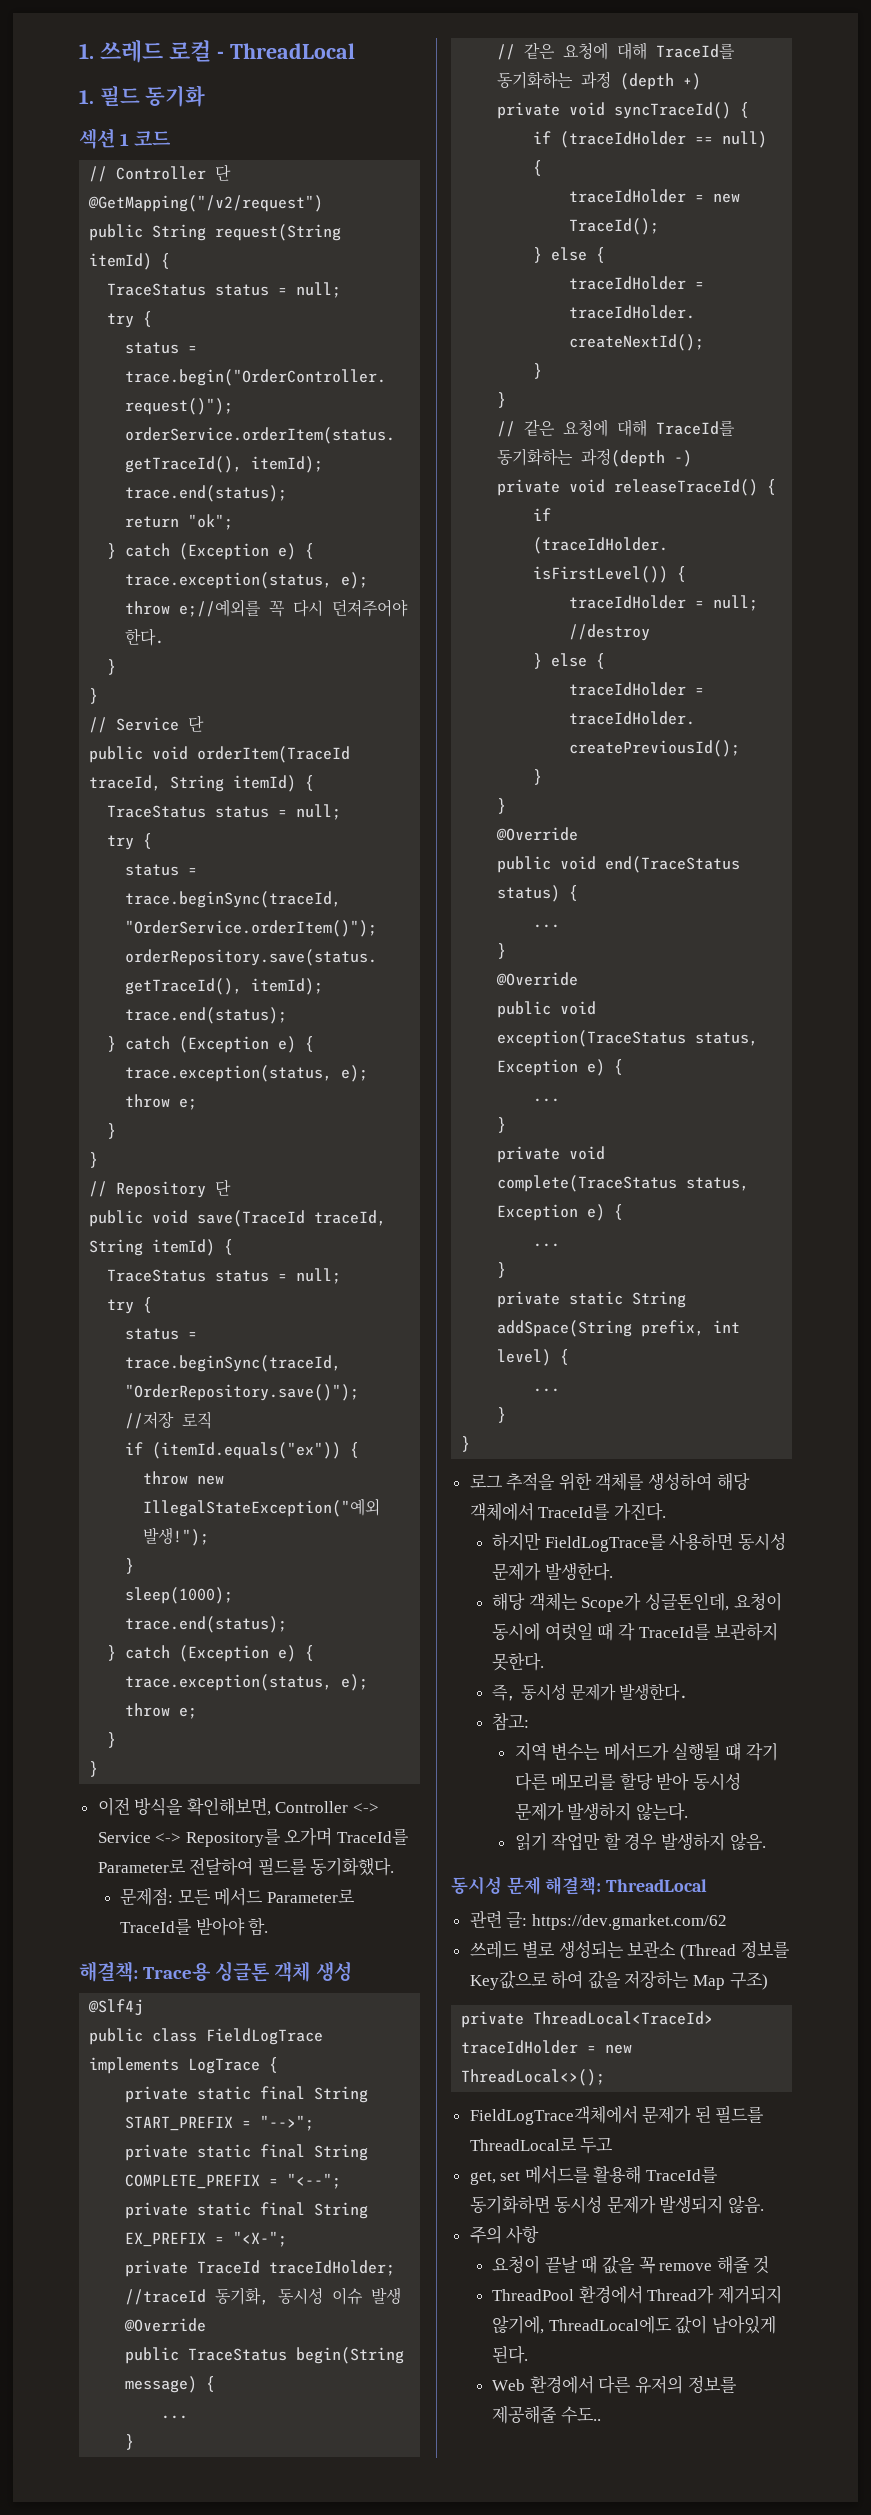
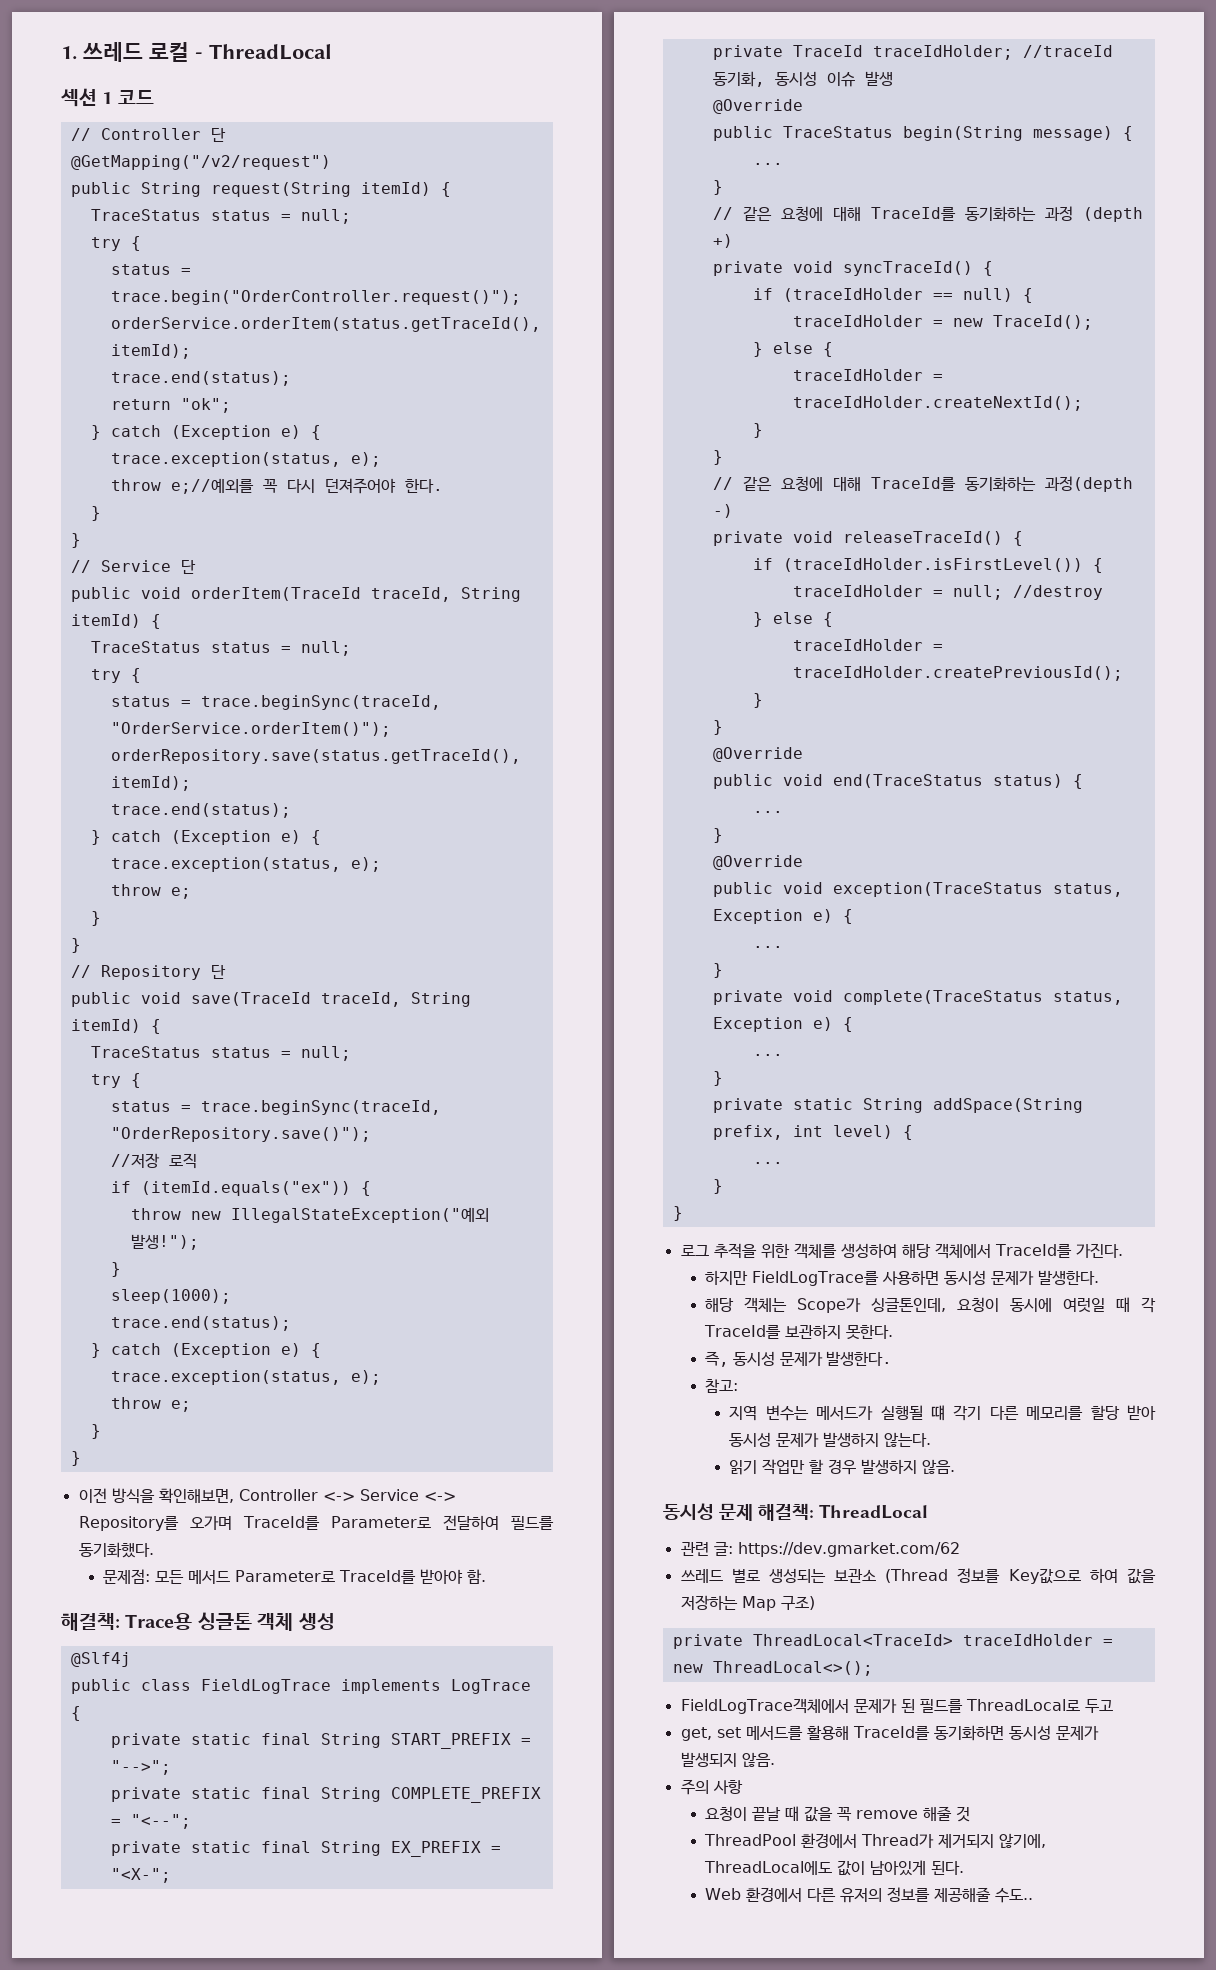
[79,85,206,107] // 1. 필드 동기화 -> (332, 52) none

